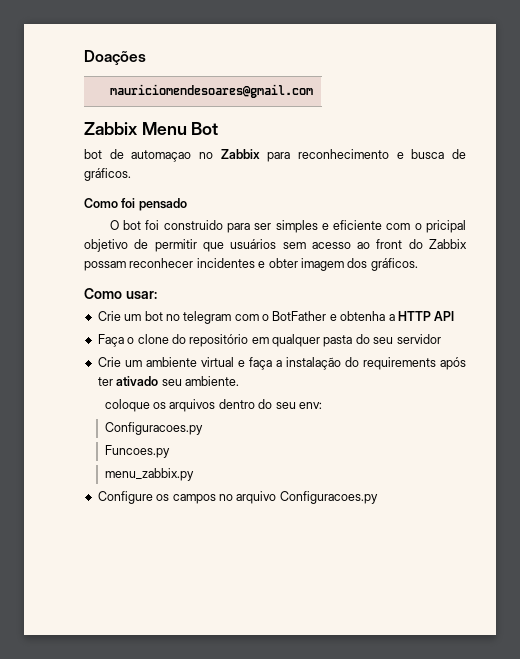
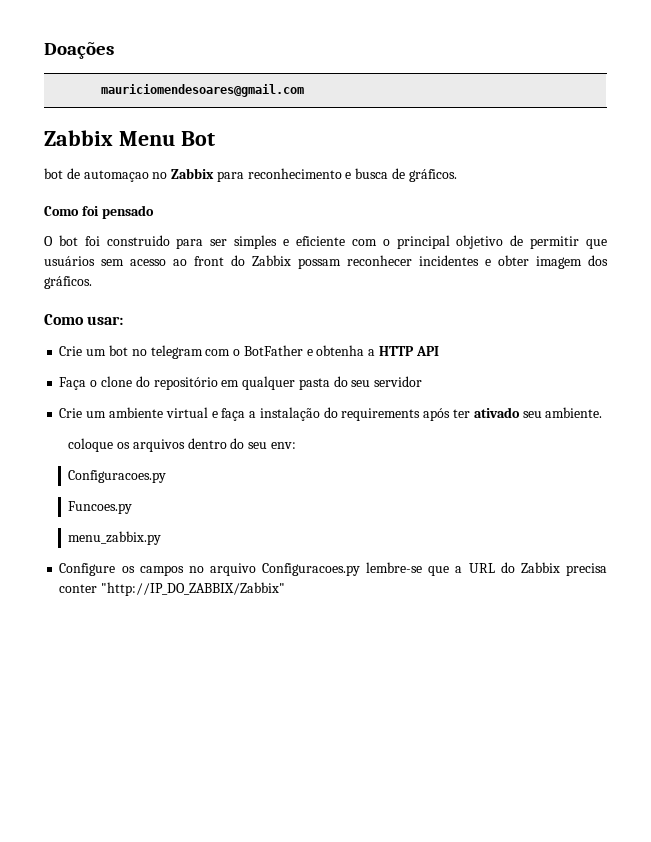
[425,220,466,233] pricipal -> [396,235,450,249] principal
(378, 497) none -> [366,562,607,576] [59,582,286,596] lembre-se que a URL do Zabbix precisa conter "http://IP_DO_ZABBIX/Zabbix"

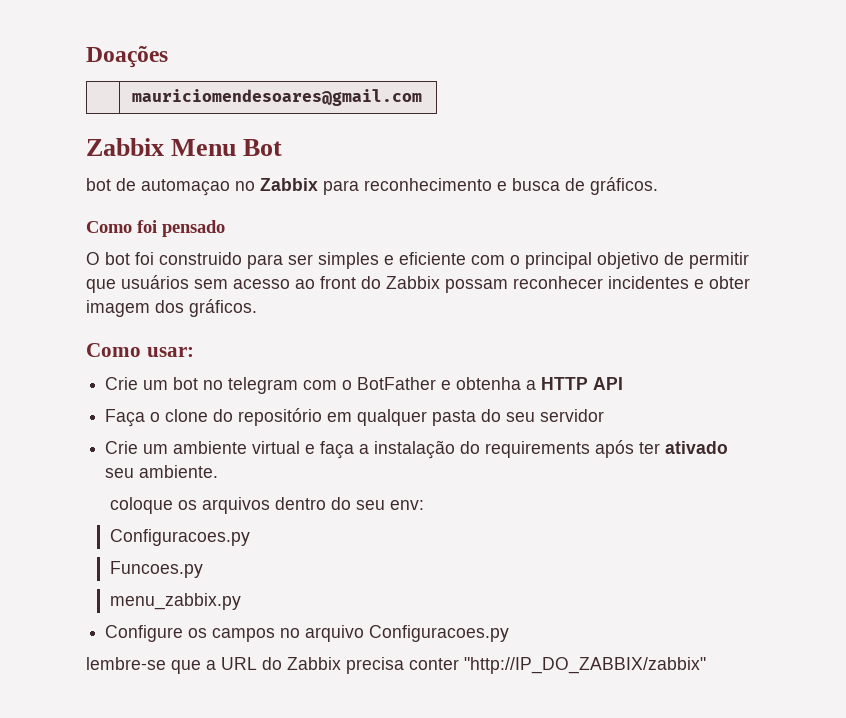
(361, 569) none -> (510, 633) //
[101,582,286,596] "http://IP_DO_ZABBIX/Zabbix" -> [464,657,706,674] "http://IP_DO_ZABBIX/zabbix"

